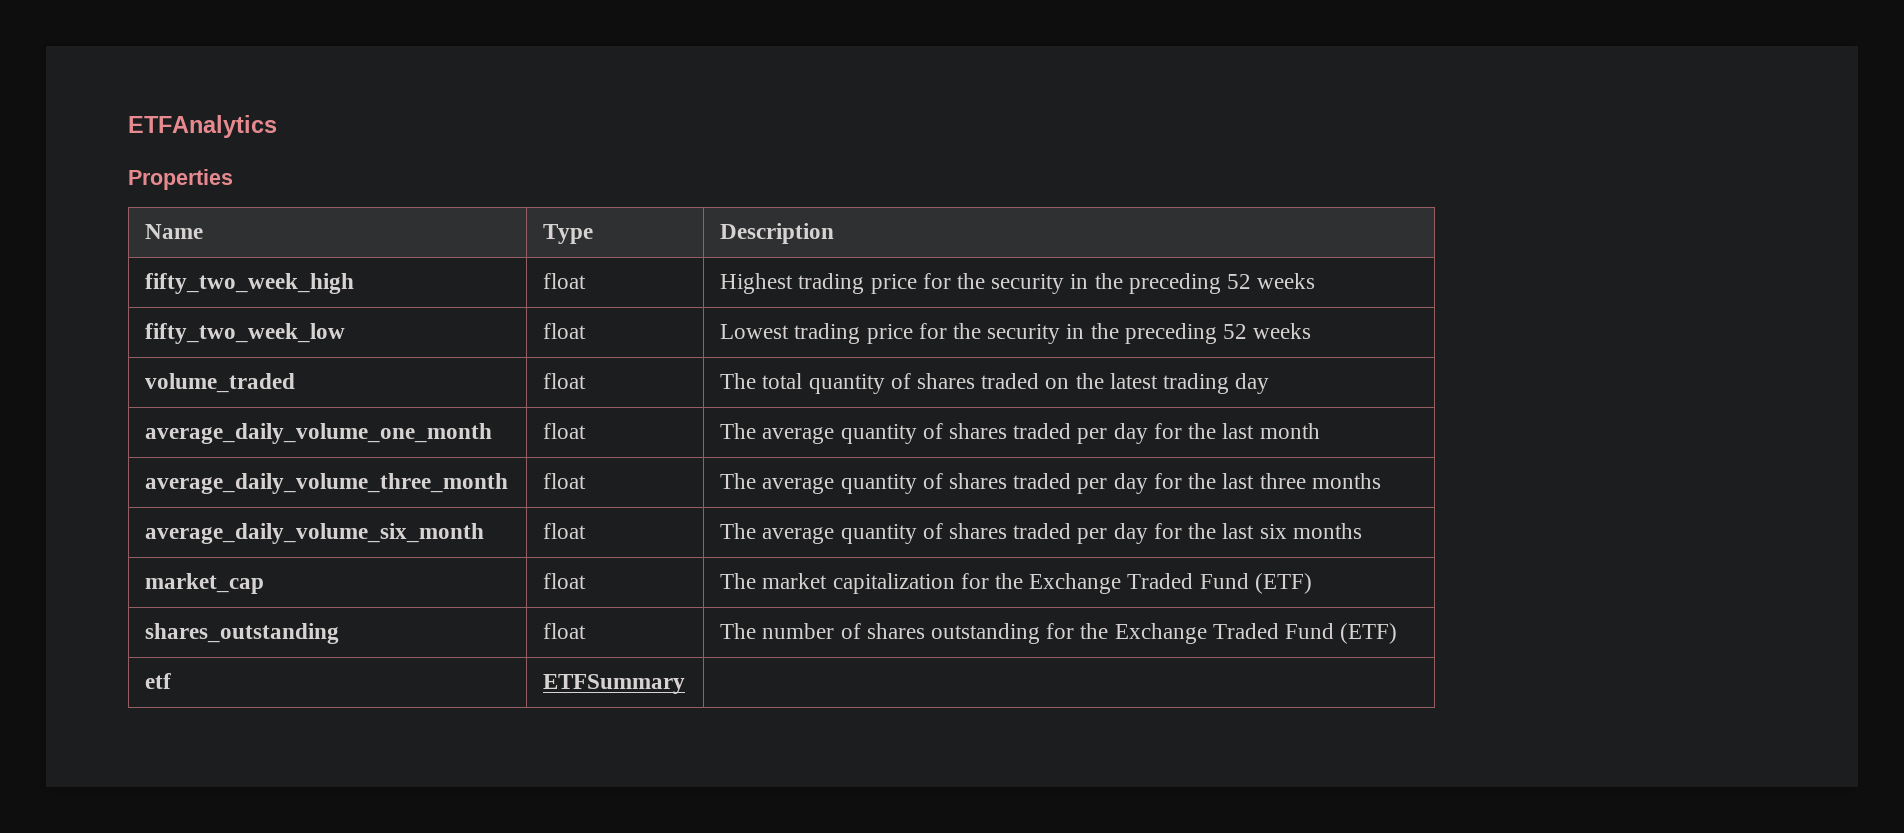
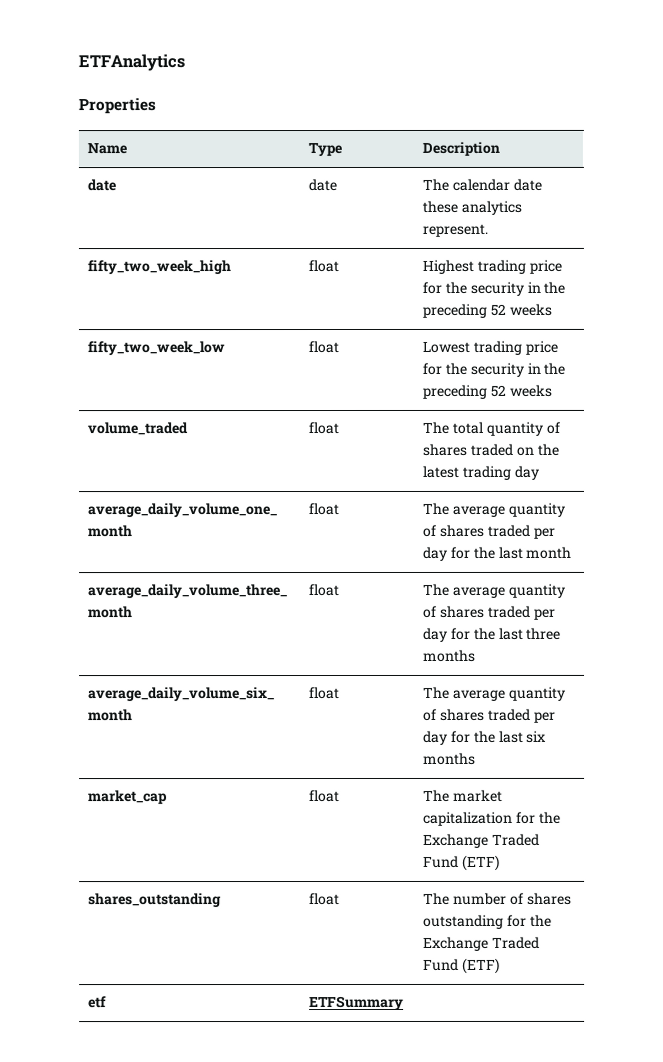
(835, 233) none -> [87,179,117,192] [308,178,338,192] [422,178,542,191] [422,200,523,215] [422,223,489,237] // date | date | The calendar date these analytics represent.

